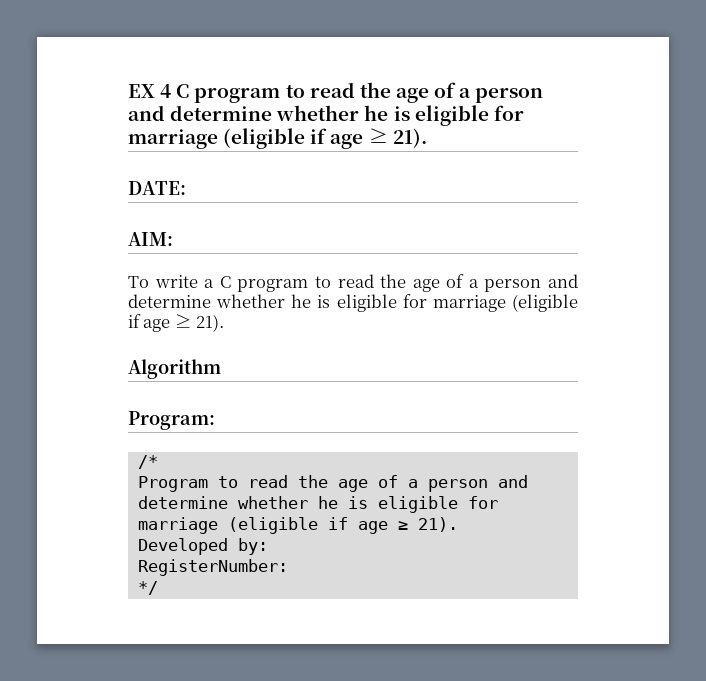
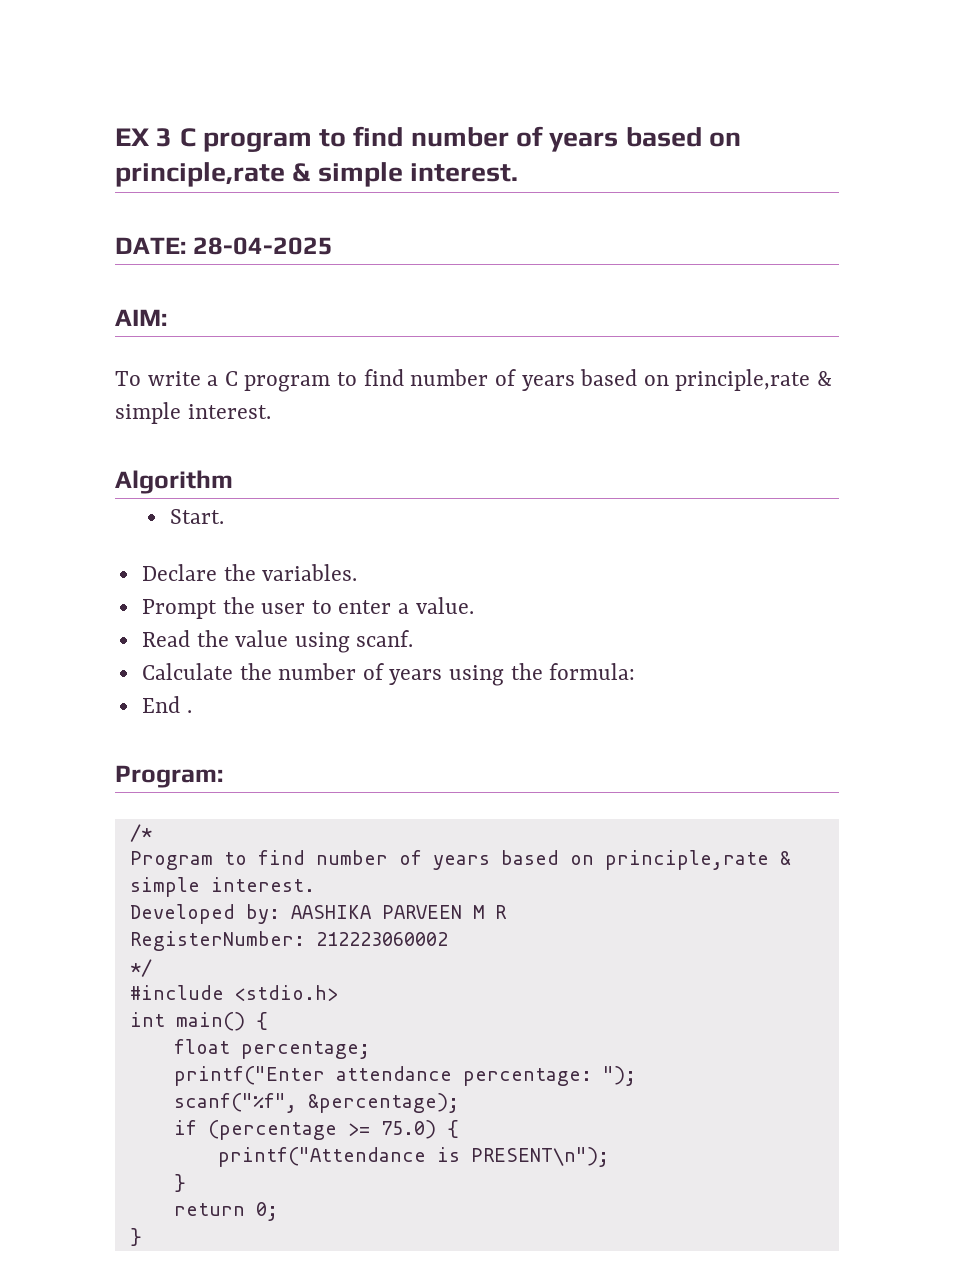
[160,82,544,103] [128,105,524,126] [128,128,427,149] 4 C program to read the age of a person and determine whether he is eligible for marriage (eligible if age ≥ 21). -> [156,126,741,152] [115,162,518,187] 3 C program to find number of years based on principle,rate & simple interest.
(186, 188) none -> [192,237,333,255] 28-04-2025
[337,274,578,292] [128,294,578,312] [128,314,225,332] [128,359,221,379] [128,411,215,430] [137,455,158,469] [137,475,528,492] [137,496,498,513] [137,517,458,534] [137,538,268,555] read the age of a person and determine whether he is eligible for marriage (eligible if age ≥ 21). // Algorithm // Program: // /* // Program to read the age of a person and determine whether he is eligible for marriage (eligible if age ≥ 21). // Developed by: -> [363,369,832,391] [115,402,271,424] [115,470,233,494] [169,509,224,524] [141,564,358,581] [141,597,474,619] [141,630,414,653] [141,663,636,686] [141,696,192,713] [115,765,223,788] [129,824,152,842] [129,850,791,870] [129,877,315,897] [129,904,507,924] find number of years based on principle,rate & simple interest. // Algorithm // Start. // Declare the variables. // Prompt the user to enter a value. // Read the value using scanf. // Calculate the number of years using the formula: // End . // Program: // /* // Program to find number of years based on principle,rate & simple interest. // Developed by: AASHIKA PARVEEN M R
(288, 567) none -> [315,932,448,946] 212223060002
(158, 588) none -> [129,985,338,1001] [129,1012,268,1031] [173,1039,370,1059] [173,1066,636,1086] [173,1093,459,1113] [173,1120,459,1140] [217,1147,609,1167] [173,1174,186,1192] [173,1202,278,1221] [129,1228,142,1246] // #include <stdio.h> // int main() { // float percentage; // printf("Enter attendance percentage: "); // scanf("%f", &percentage); // if (percentage >= 75.0) { // printf("Attendance is PRESENT\n"); // } // return 0; // }

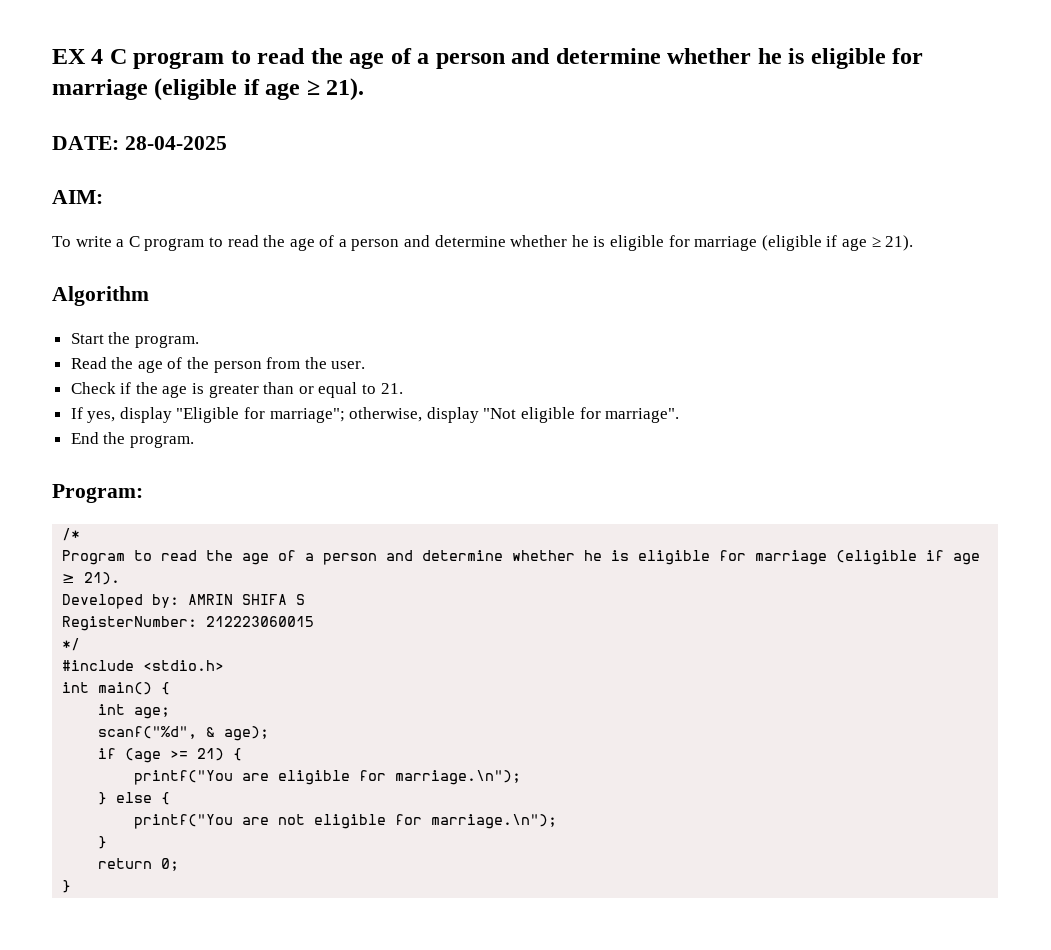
[156,126,741,152] [115,162,518,187] 3 C program to find number of years based on principle,rate & simple interest. -> [91,48,924,69] [52,78,365,101] 4 C program to read the age of a person and determine whether he is eligible for marriage (eligible if age ≥ 21).
[363,369,832,391] [115,402,271,424] [115,470,233,494] [169,509,224,524] [141,564,358,581] [141,597,474,619] [141,630,414,653] [141,663,636,686] find number of years based on principle,rate & simple interest. // Algorithm // Start. // Declare the variables. // Prompt the user to enter a value. // Read the value using scanf. // Calculate the number of years using the formula: -> [227,235,914,251] [52,286,149,306] [70,332,199,348] [70,357,366,373] [70,382,403,398] [70,407,680,423] read the age of a person and determine whether he is eligible for marriage (eligible if age ≥ 21). // Algorithm // Start the program. // Read the age of the person from the user. // Check if the age is greater than or equal to 21. // If yes, display "Eligible for marriage"; otherwise, display "Not eligible for marriage".
[186,710,192,713] . -> [103,432,194,448] the program.
[257,850,791,870] [129,877,315,897] [129,904,507,924] find number of years based on principle,rate & simple interest. // Developed by: AASHIKA PARVEEN M R -> [161,550,981,565] [62,572,121,585] [62,594,306,609] read the age of a person and determine whether he is eligible for marriage (eligible if age ≥ 21). // Developed by: AMRIN SHIFA S
[315,932,448,946] 212223060002 -> [206,616,315,627] 212223060015
[173,1039,370,1059] [173,1066,636,1086] [173,1093,459,1113] [173,1120,459,1140] [217,1147,609,1167] float percentage; // printf("Enter attendance percentage: "); // scanf("%f", &percentage); // if (percentage >= 75.0) { // printf("Attendance is PRESENT\n"); -> [98,704,171,719] [98,726,270,741] [98,748,243,763] [134,770,522,785] [98,792,171,805] [134,814,558,829] int age; // scanf("%d", & age); // if (age >= 21) { // printf("You are eligible for marriage.\n"); // } else { // printf("You are not eligible for marriage.\n");

